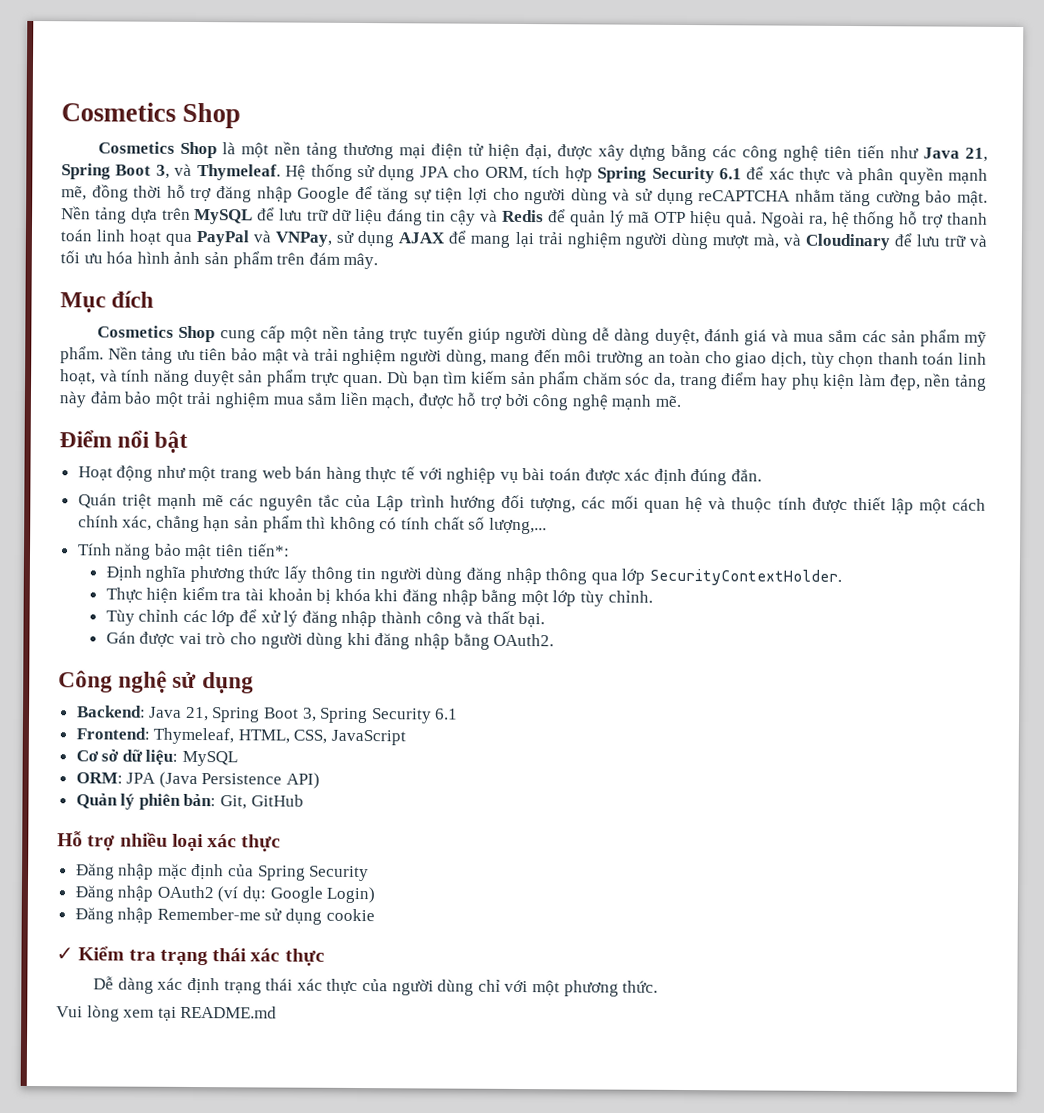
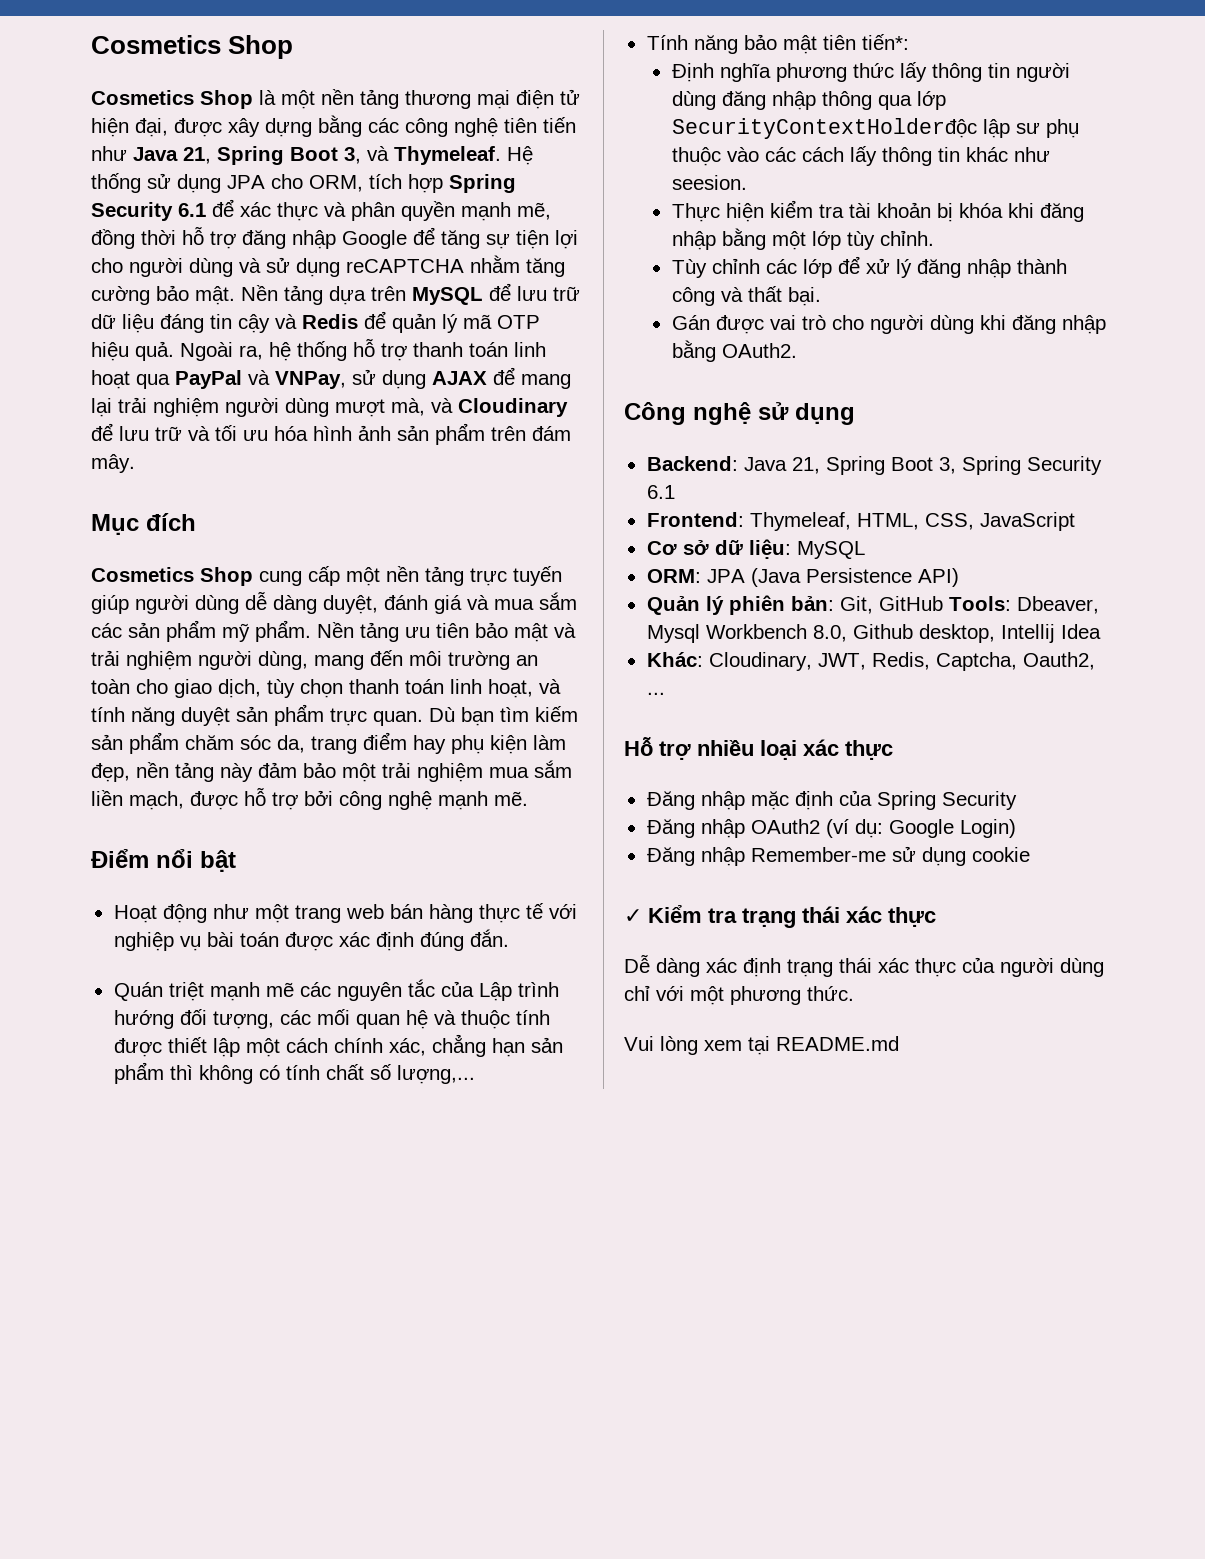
[648,568,842,586] SecurityContextHolder. -> [671,118,1079,139] [671,146,1050,166] [671,175,747,190] SecurityContextHolderđộc lập sư phụ thuộc vào các cách lấy thông tin khác như seesion.
(304, 800) none -> [948,596,1099,614] [646,624,1101,643] [646,652,1095,671] [646,692,665,695] Tools: Dbeaver, Mysql Workbench 8.0, Github desktop, Intellij Idea // Khác: Cloudinary, JWT, Redis, Captcha, Oauth2, ...

